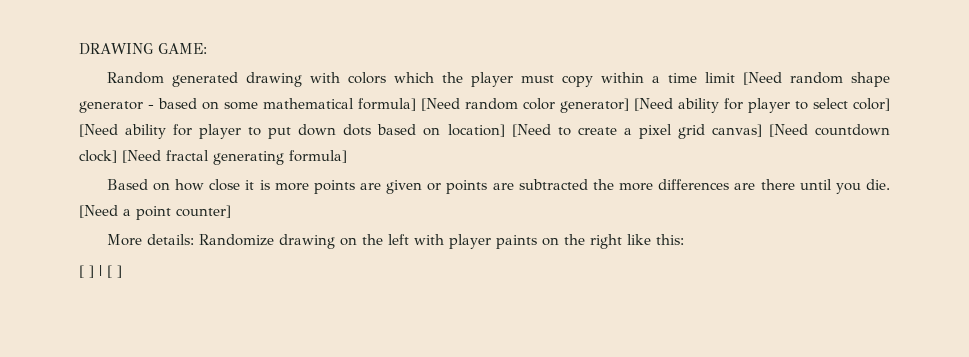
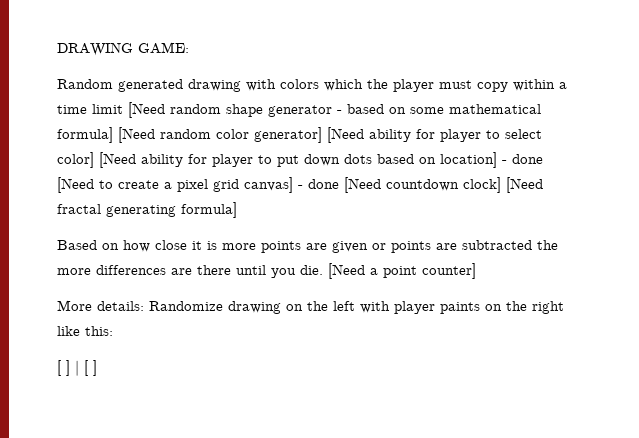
(505, 130) none -> [502,154,543,164] - done
(762, 130) none -> [298,179,339,189] - done

